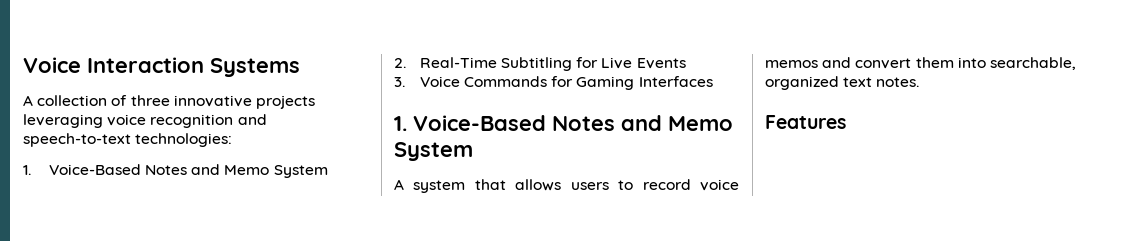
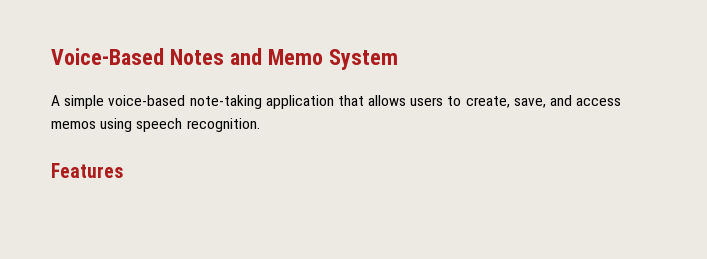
[23,57,300,77] [23,95,315,109] [23,114,267,128] [23,133,233,147] [23,164,328,178] [394,57,686,71] [394,76,713,90] [394,116,407,131] Voice Interaction Systems // A collection of three innovative projects leveraging voice recognition and speech-to-text technologies: // 1. Voice-Based Notes and Memo System // 2. Real-Time Subtitling for Live Events // 3. Voice Commands for Gaming Interfaces // 1. -> (51, 56) none
[413,179,739,193] [765,57,1076,70] [765,76,920,90] system that allows users to record voice memos and convert them into searchable, organized text notes. -> [64,95,622,109] [51,118,260,132] simple voice-based note-taking application that allows users to create, save, and access memos using speech recognition.

